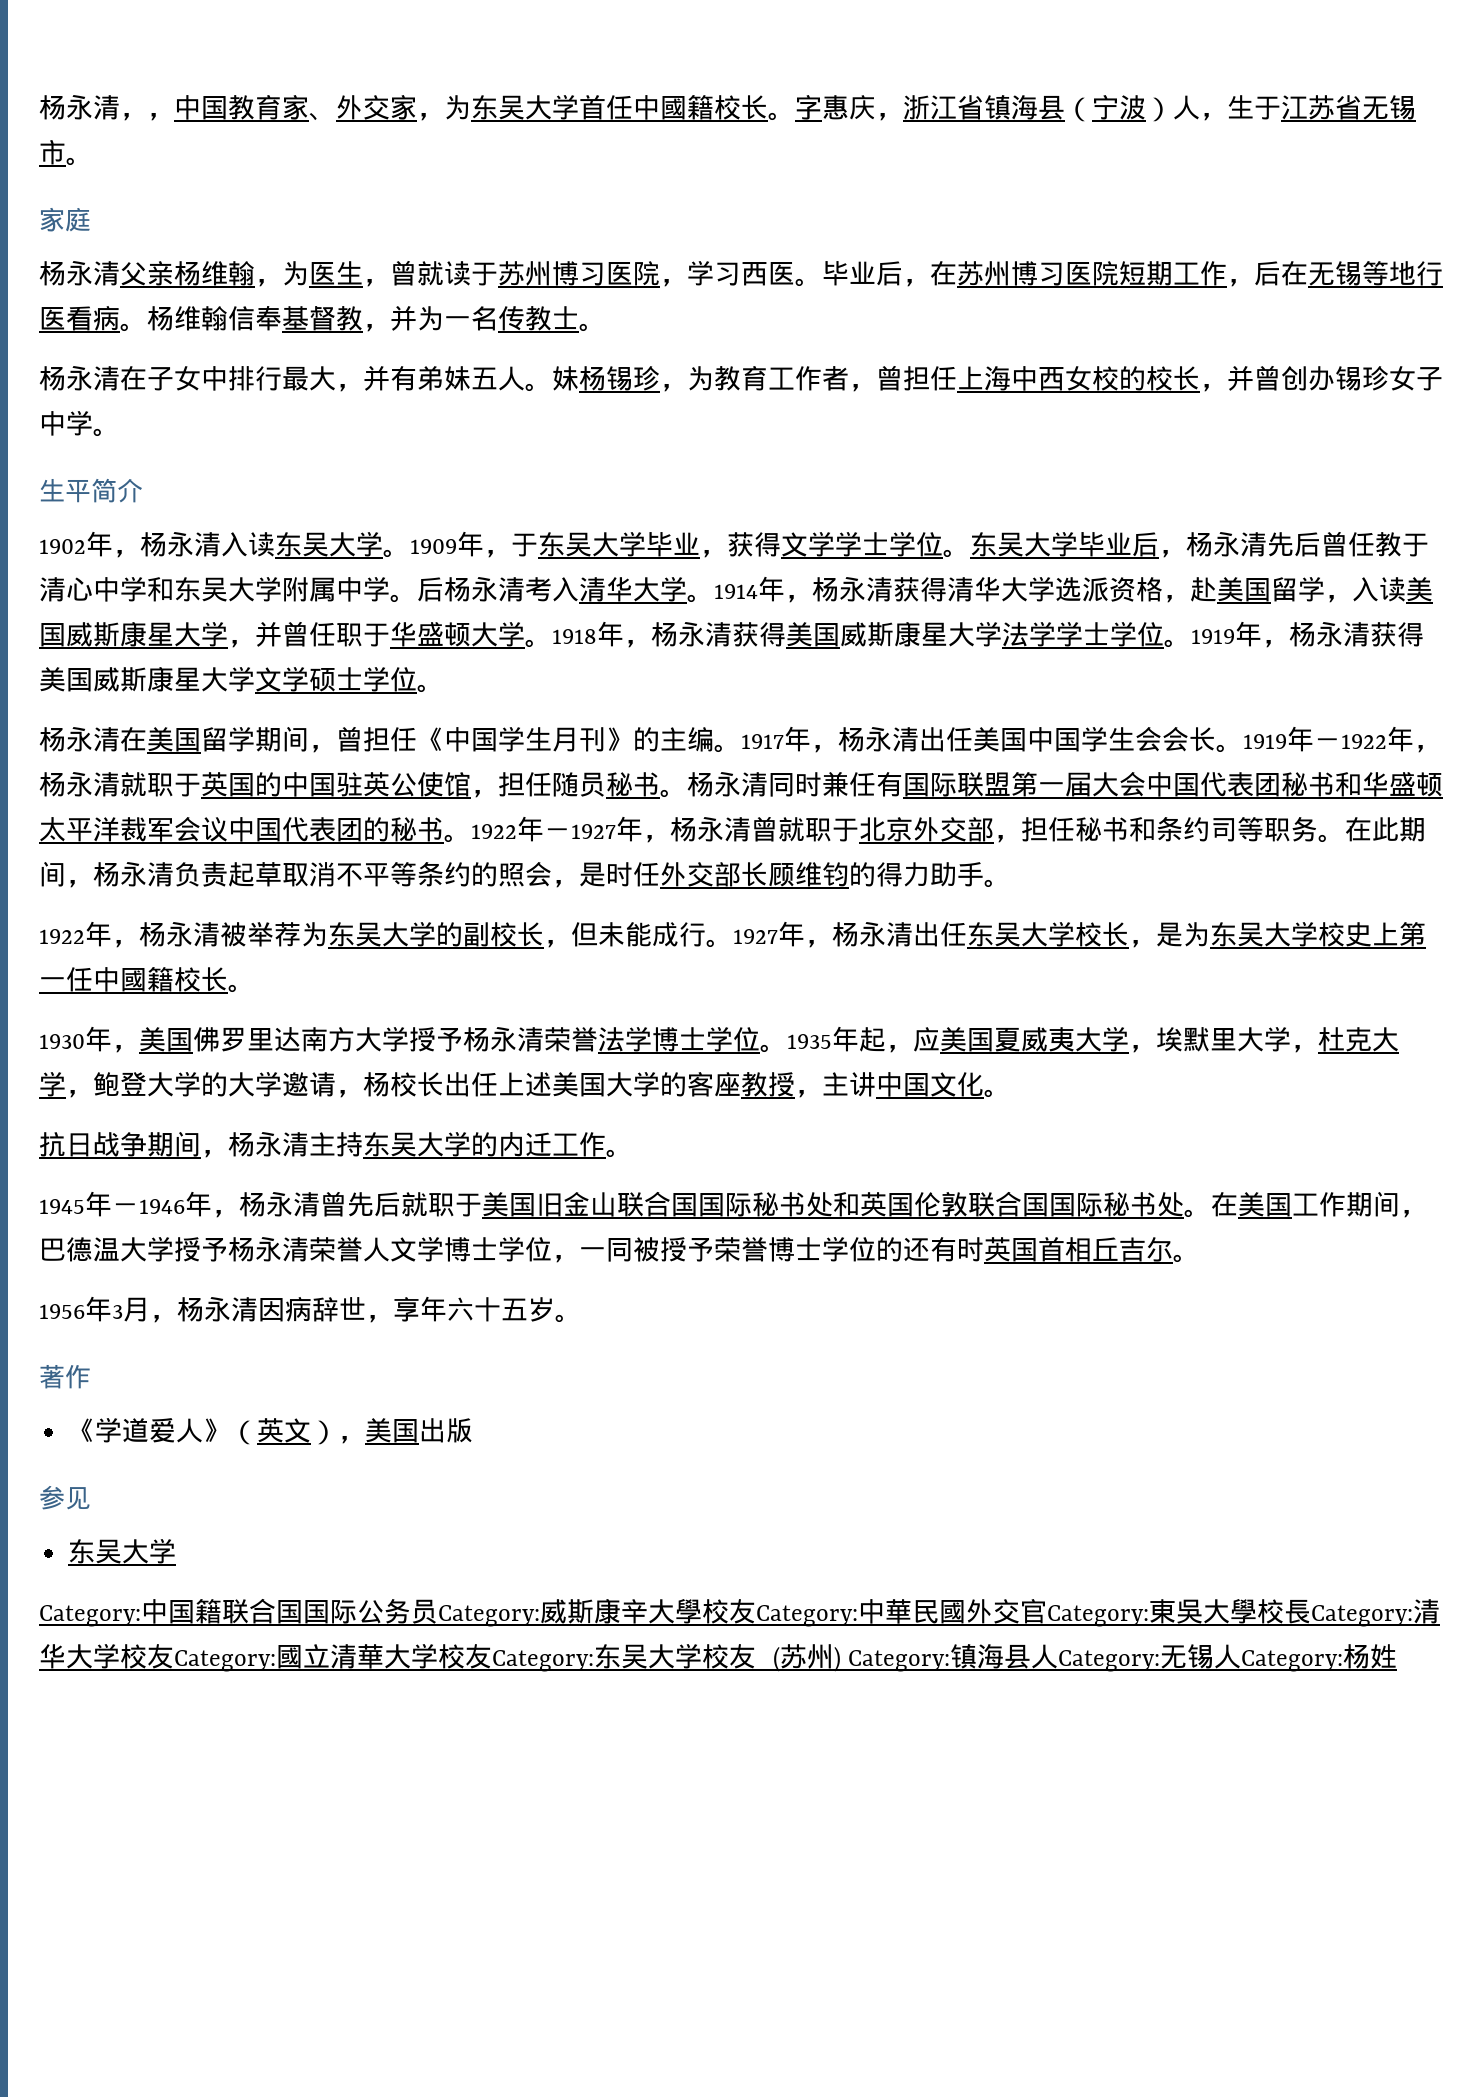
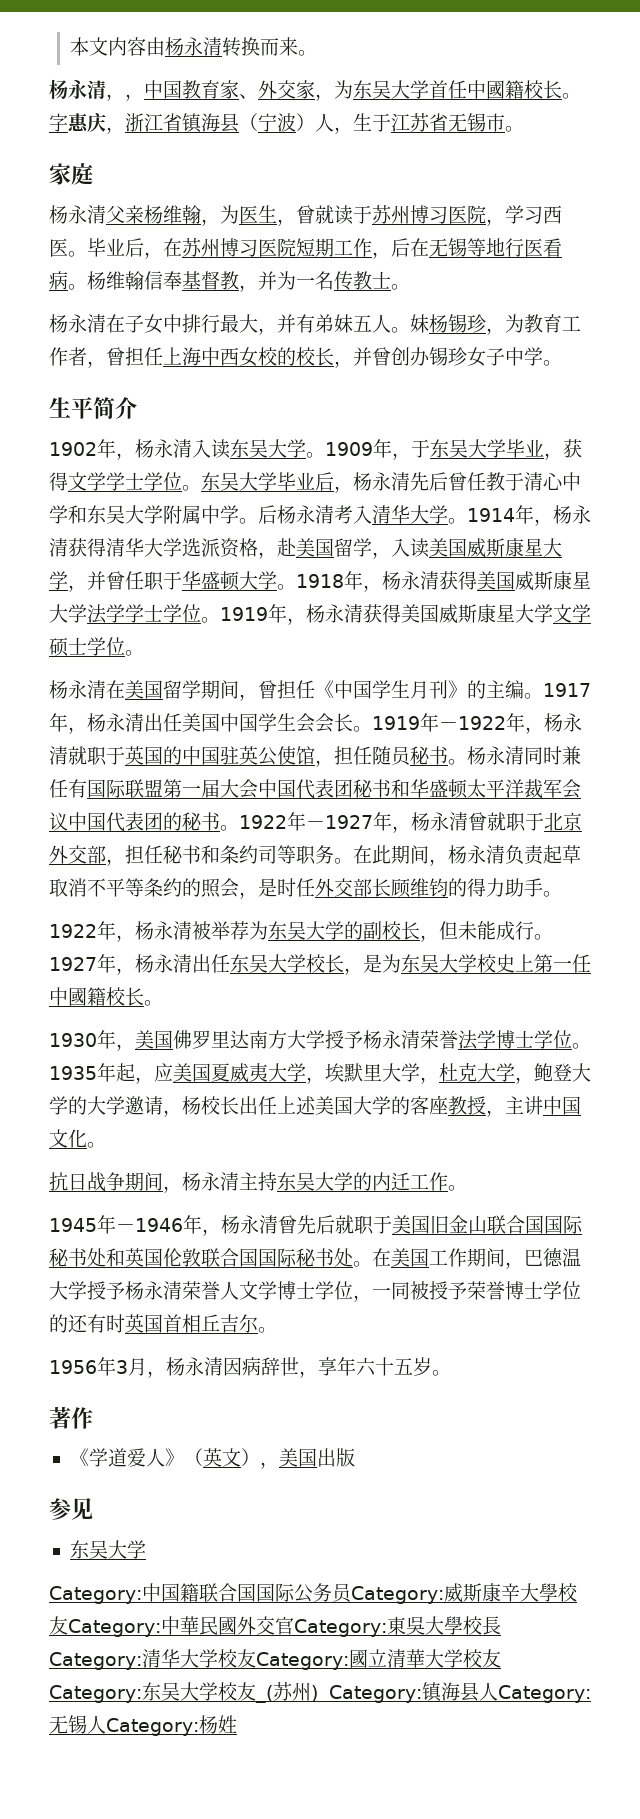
(39, 107) none -> [70,37,318,57] 本文内容由杨永清转换而来。 //

